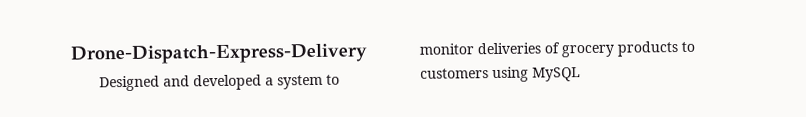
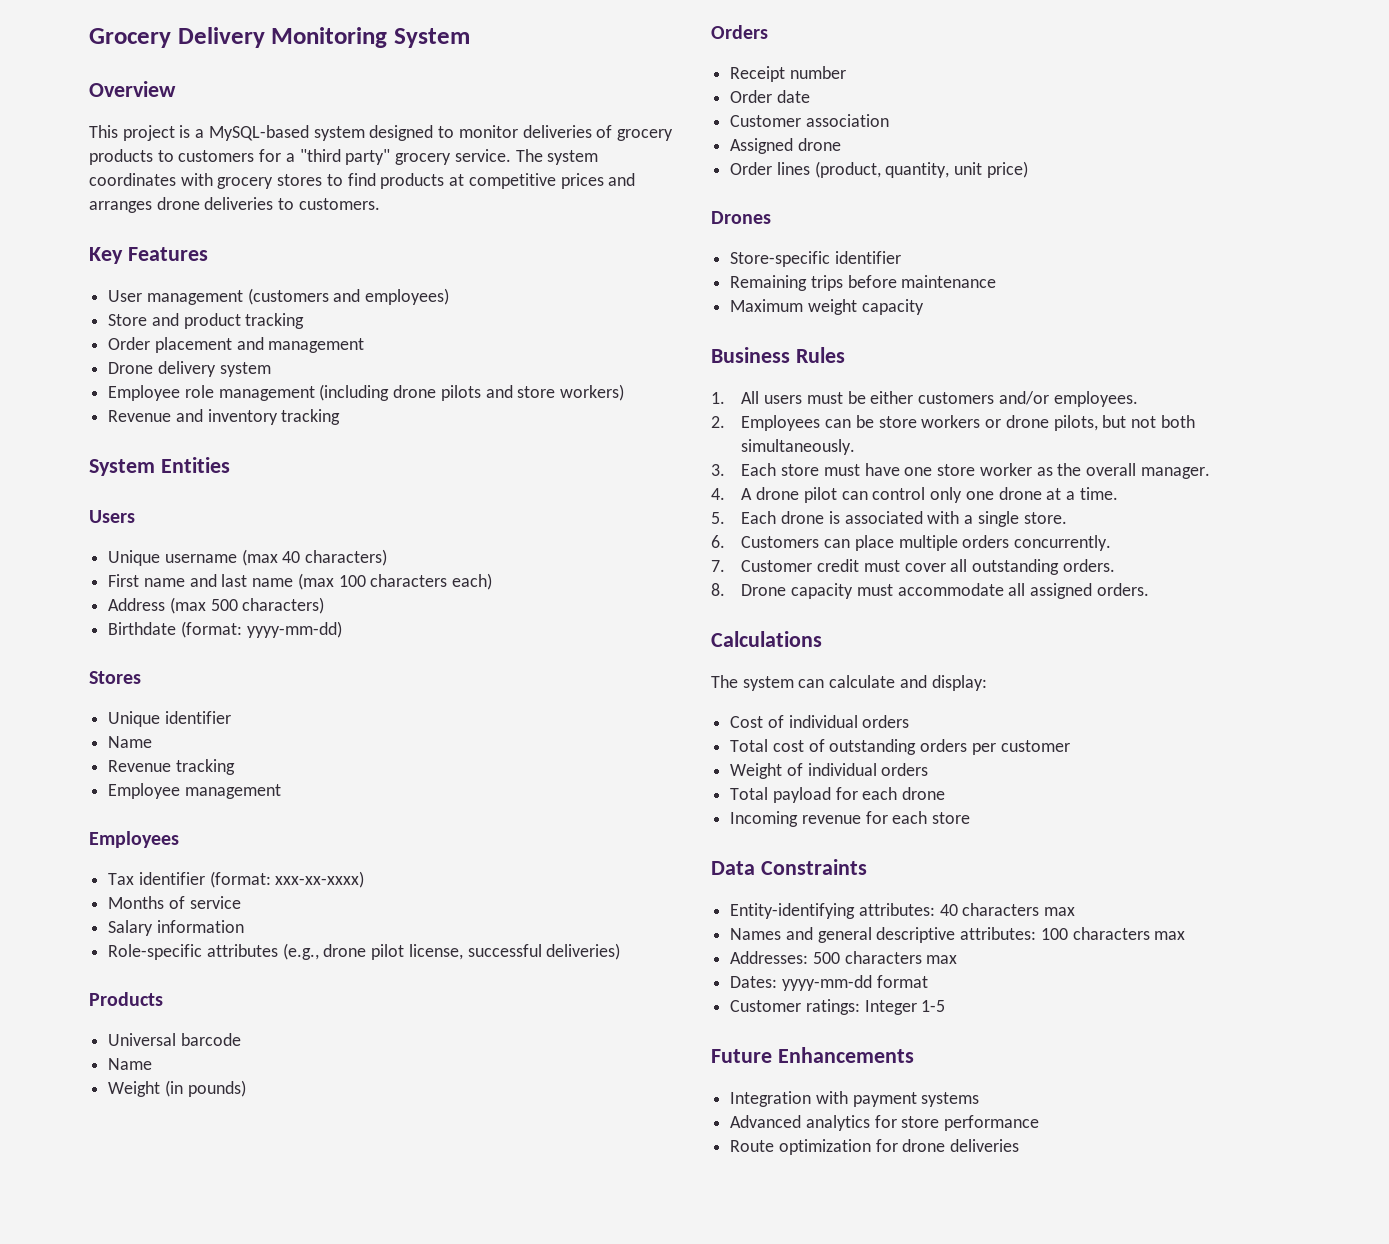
[70,43,368,65] [99,74,324,92] Drone-Dispatch-Express-Delivery // Designed and developed a system -> [89,27,470,48] [89,81,176,97] [89,125,434,141] Grocery Delivery Monitoring System // Overview // This project is a MySQL-based system designed
[492,66,581,83] using MySQL -> [259,149,599,165] [89,173,636,189] [89,197,380,213] [89,247,208,264] [108,288,450,305] [108,313,305,329] [108,337,365,353] [108,361,271,377] [108,384,625,401] [108,409,341,425] [89,457,230,476] [89,510,135,523] [108,549,388,566] [108,573,493,590] [108,597,325,614] [108,621,342,638] [89,671,141,684] [108,711,231,727] [108,736,153,748] [108,759,235,775] [108,783,281,799] [89,831,179,848] [108,871,365,888] [108,896,241,909] [108,920,244,936] [108,943,621,960] [89,992,163,1006] [108,1033,241,1046] [108,1058,153,1070] [108,1080,246,1097] [711,25,768,39] [730,66,846,82] [730,90,810,103] [730,114,889,127] [730,138,841,154] [730,161,1028,178] [711,211,771,224] [730,251,901,267] [730,275,997,291] [730,299,924,315] [711,347,845,363] [711,391,1138,407] [711,415,1195,431] [741,439,856,455] [711,463,1210,479] [711,487,1118,503] [711,511,1067,527] [711,535,1112,551] [711,559,1115,575] [711,583,1149,599] [711,631,822,647] [711,675,987,691] [730,715,910,728] [730,739,1070,755] [730,763,929,779] [730,787,946,803] [730,811,971,827] [711,859,867,875] [730,903,1076,919] [730,927,1186,943] [730,951,958,964] [730,975,928,991] [730,999,946,1015] [711,1047,914,1063] [730,1091,980,1107] [730,1115,1040,1131] [730,1139,1020,1155] for a "third party" grocery service. The system coordinates with grocery stores to find products at competitive prices and arranges drone deliveries to customers. // Key Features // User management (customers and employees) // Store and product tracking // Order placement and management // Drone delivery system // Employee role management (including drone pilots and store workers) // Revenue and inventory tracking // System Entities // Users // Unique username (max 40 characters) // First name and last name (max 100 characters each) // Address (max 500 characters) // Birthdate (format: yyyy-mm-dd) // Stores // Unique identifier // Name // Revenue tracking // Employee management // Employees // Tax identifier (format: xxx-xx-xxxx) // Months of service // Salary information // Role-specific attributes (e.g., drone pilot license, successful deliveries) // Products // Universal barcode // Name // Weight (in pounds) // Orders // Receipt number // Order date // Customer association // Assigned drone // Order lines (product, quantity, unit price) // Drones // Store-specific identifier // Remaining trips before maintenance // Maximum weight capacity // Business Rules // 1. All users must be either customers and/or employees. // 2. Employees can be store workers or drone pilots, but not both simultaneously. // 3. Each store must have one store worker as the overall manager. // 4. A drone pilot can control only one drone at a time. // 5. Each drone is associated with a single store. // 6. Customers can place multiple orders concurrently. // 7. Customer credit must cover all outstanding orders. // 8. Drone capacity must accommodate all assigned orders. // Calculations // The system can calculate and display: // Cost of individual orders // Total cost of outstanding orders per customer // Weight of individual orders // Total payload for each drone // Incoming revenue for each store // Data Constraints // Entity-identifying attributes: 40 characters max // Names and general descriptive attributes: 100 characters max // Addresses: 500 characters max // Dates: yyyy-mm-dd format // Customer ratings: Integer 1-5 // Future Enhancements // Integration with payment systems // Advanced analytics for store performance // Route optimization for drone deliveries

